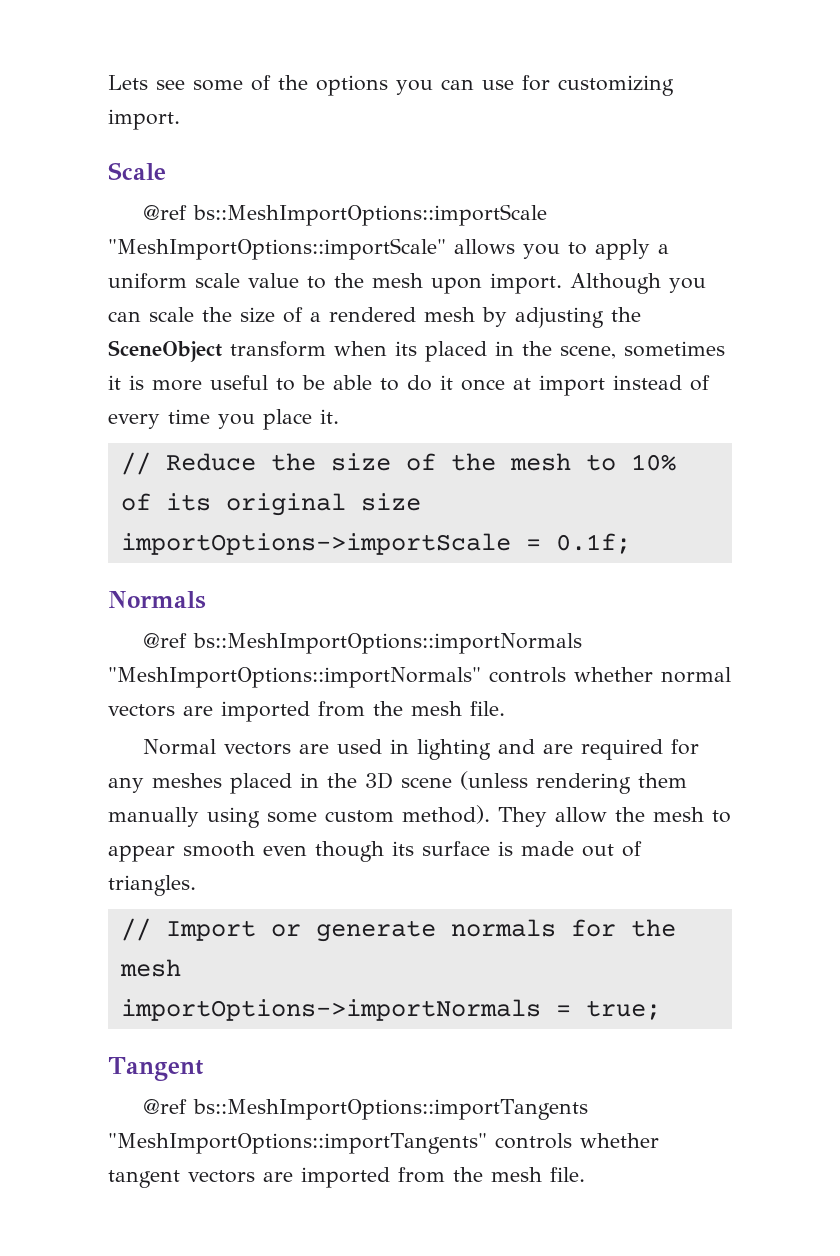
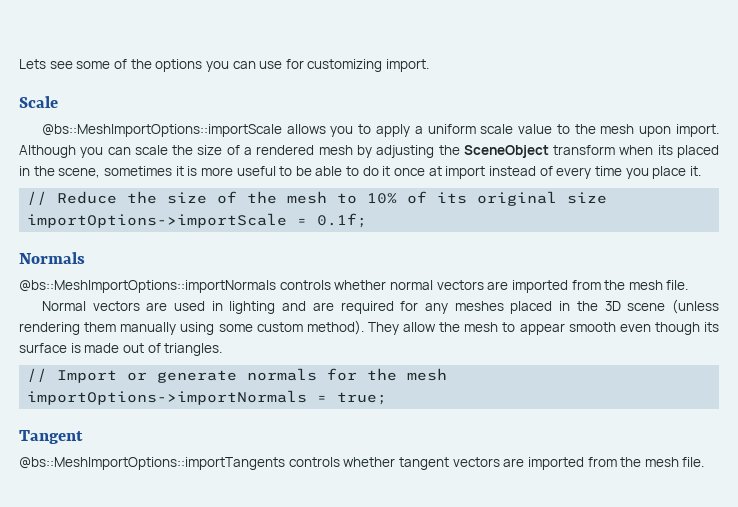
[143,204,548,226] [108,238,446,260] @ref bs::MeshImportOptions::importScale "MeshImportOptions::importScale" -> [41,124,282,137] @bs::MeshImportOptions::importScale
[143,633,583,654] [108,667,481,688] @ref bs::MeshImportOptions::importNormals "MeshImportOptions::importNormals" -> [19,280,276,293] @bs::MeshImportOptions::importNormals
[143,1099,589,1120] [108,1133,487,1154] @ref bs::MeshImportOptions::importTangents "MeshImportOptions::importTangents" -> [19,457,285,470] @bs::MeshImportOptions::importTangents

